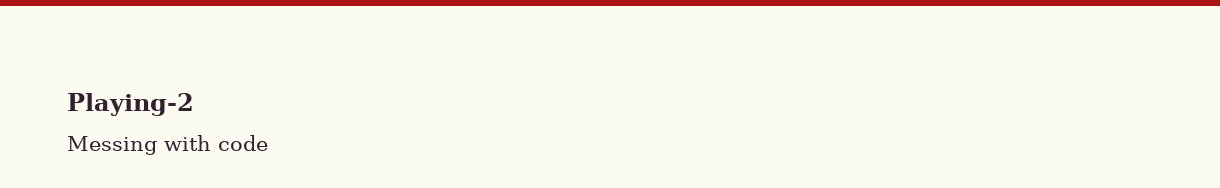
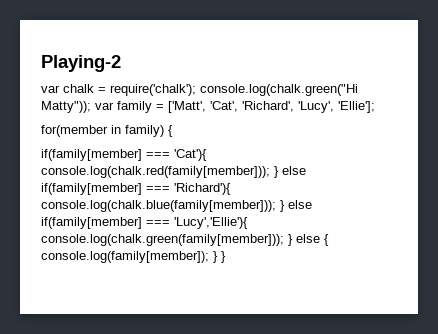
[67,135,268,155] Messing with code -> [41,84,358,96] [41,101,375,113] [41,125,173,137] [41,149,207,161] [41,166,306,178] [41,183,231,195] [41,200,312,212] [41,217,248,229] [41,234,329,246] [41,251,226,263] var chalk = require('chalk'); console.log(chalk.green("Hi Matty")); var family = ['Matt', 'Cat', 'Richard', 'Lucy', 'Ellie']; // for(member in family) { // if(family[member] === 'Cat'){ console.log(chalk.red(family[member])); } else if(family[member] === 'Richard'){ console.log(chalk.blue(family[member])); } else if(family[member] === 'Lucy','Ellie'){ console.log(chalk.green(family[member])); } else { console.log(family[member]); } }

